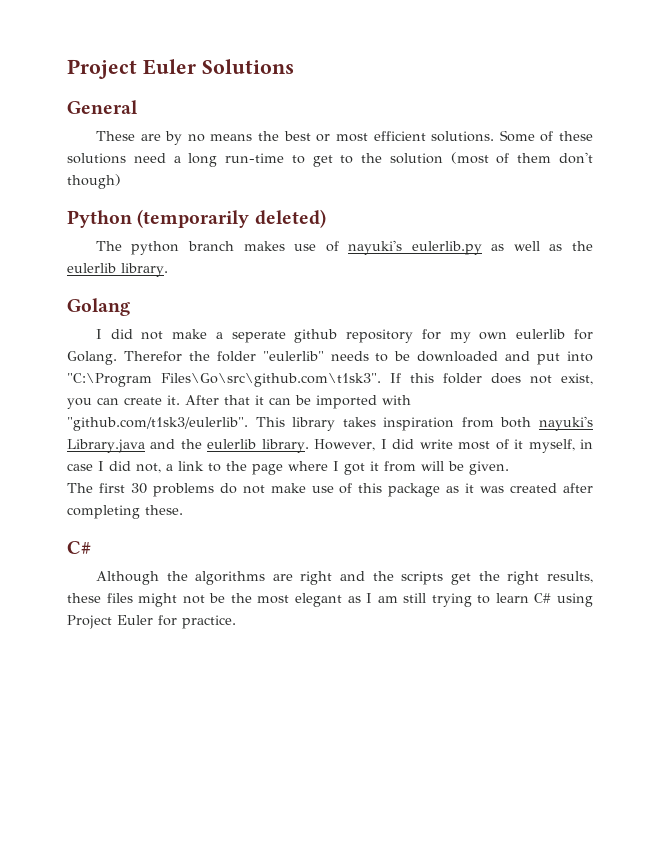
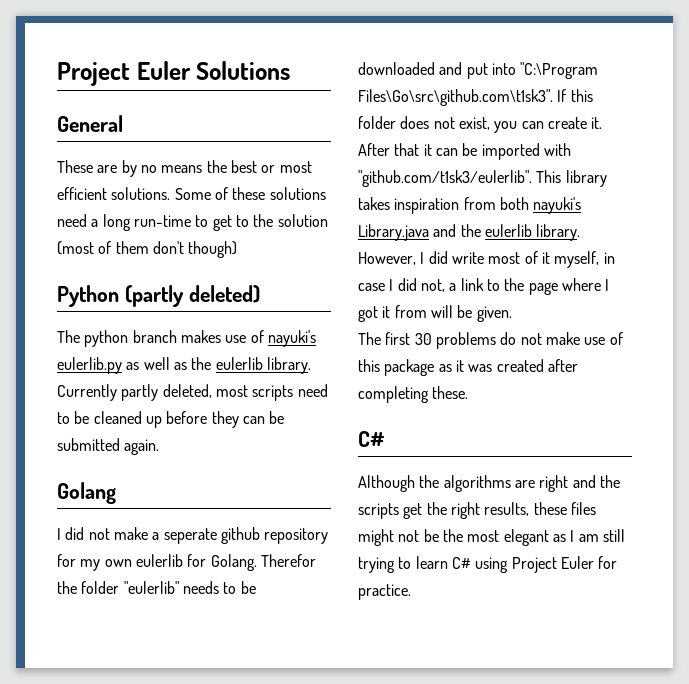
[137,209,250,228] (temporarily -> [124,285,184,307] (partly
(168, 270) none -> [57,384,328,401] [57,411,285,428] [57,438,160,455] Currently partly deleted, most scripts need to be cleaned up before they can be submitted again.

